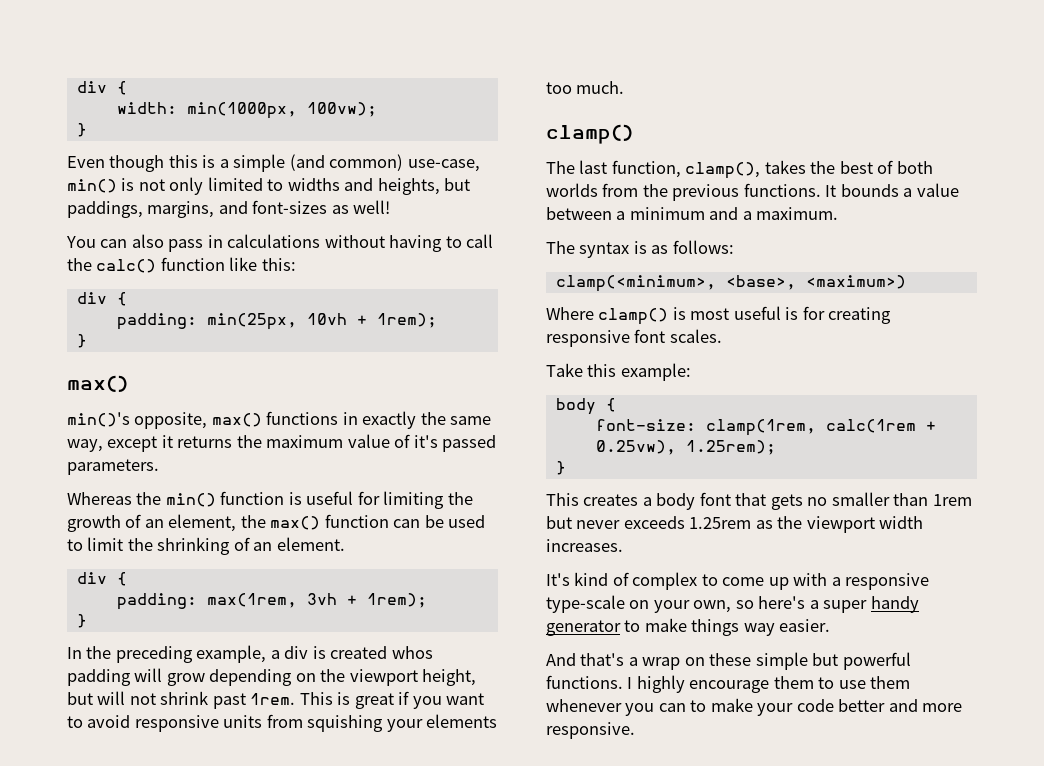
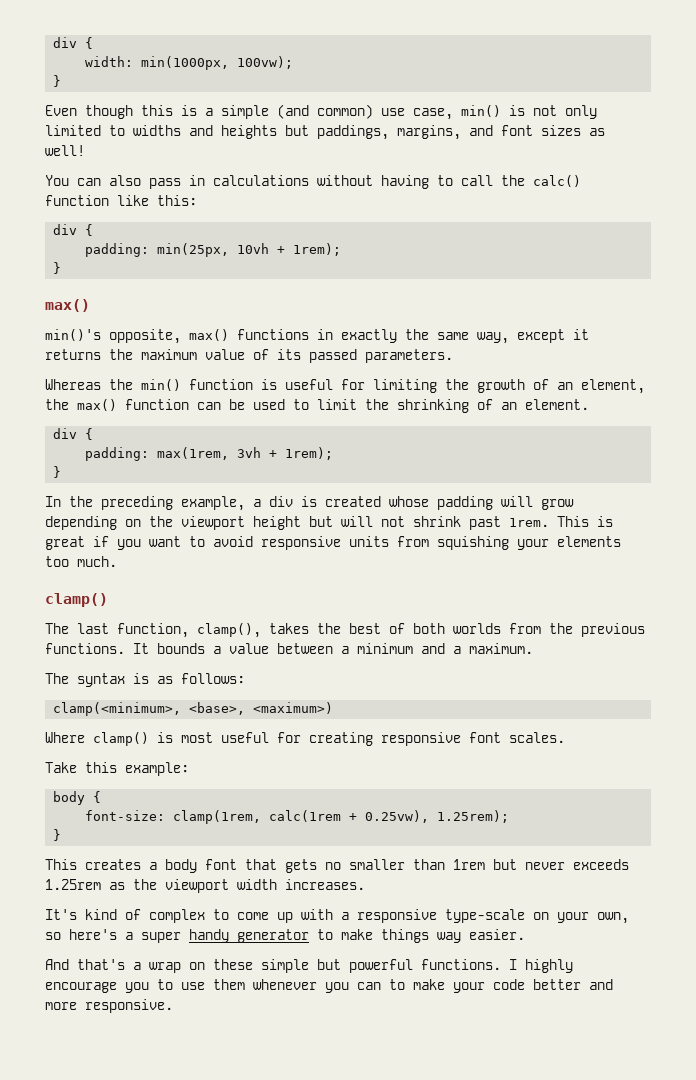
[407,159,480,172] use-case, -> [381,108,453,120] use case,
[377,178,440,195] heights, -> [221,125,277,139] heights
[252,200,328,214] font-sizes -> [501,125,581,136] font sizes
[413,435,438,448] it's -> [277,349,301,360] its
[391,646,433,659] whos -> [389,496,429,507] whose
[422,669,477,686] height, -> [253,516,301,530] height
[785,307,799,320] is -> (269, 737) none
[773,676,814,689] them -> [125,982,149,993] you

